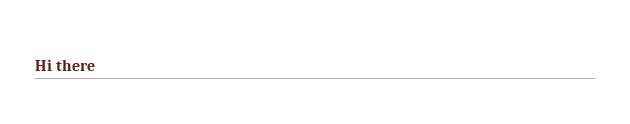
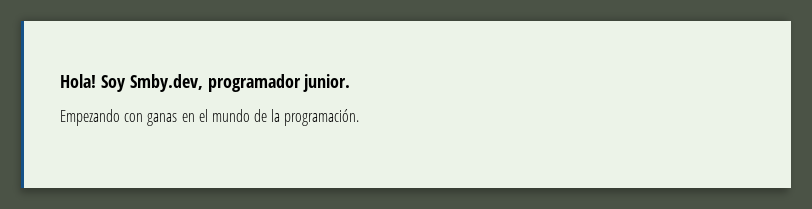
[35,59,96,71] Hi there -> [60,74,351,92] [60,109,360,126] Hola! Soy Smby.dev, programador junior. // Empezando con ganas en el mundo de la programación.

